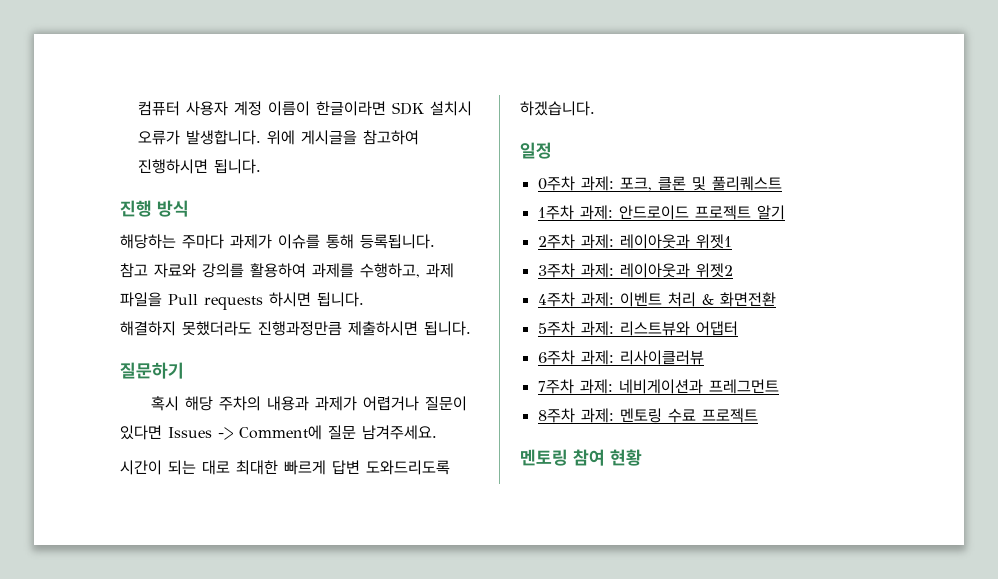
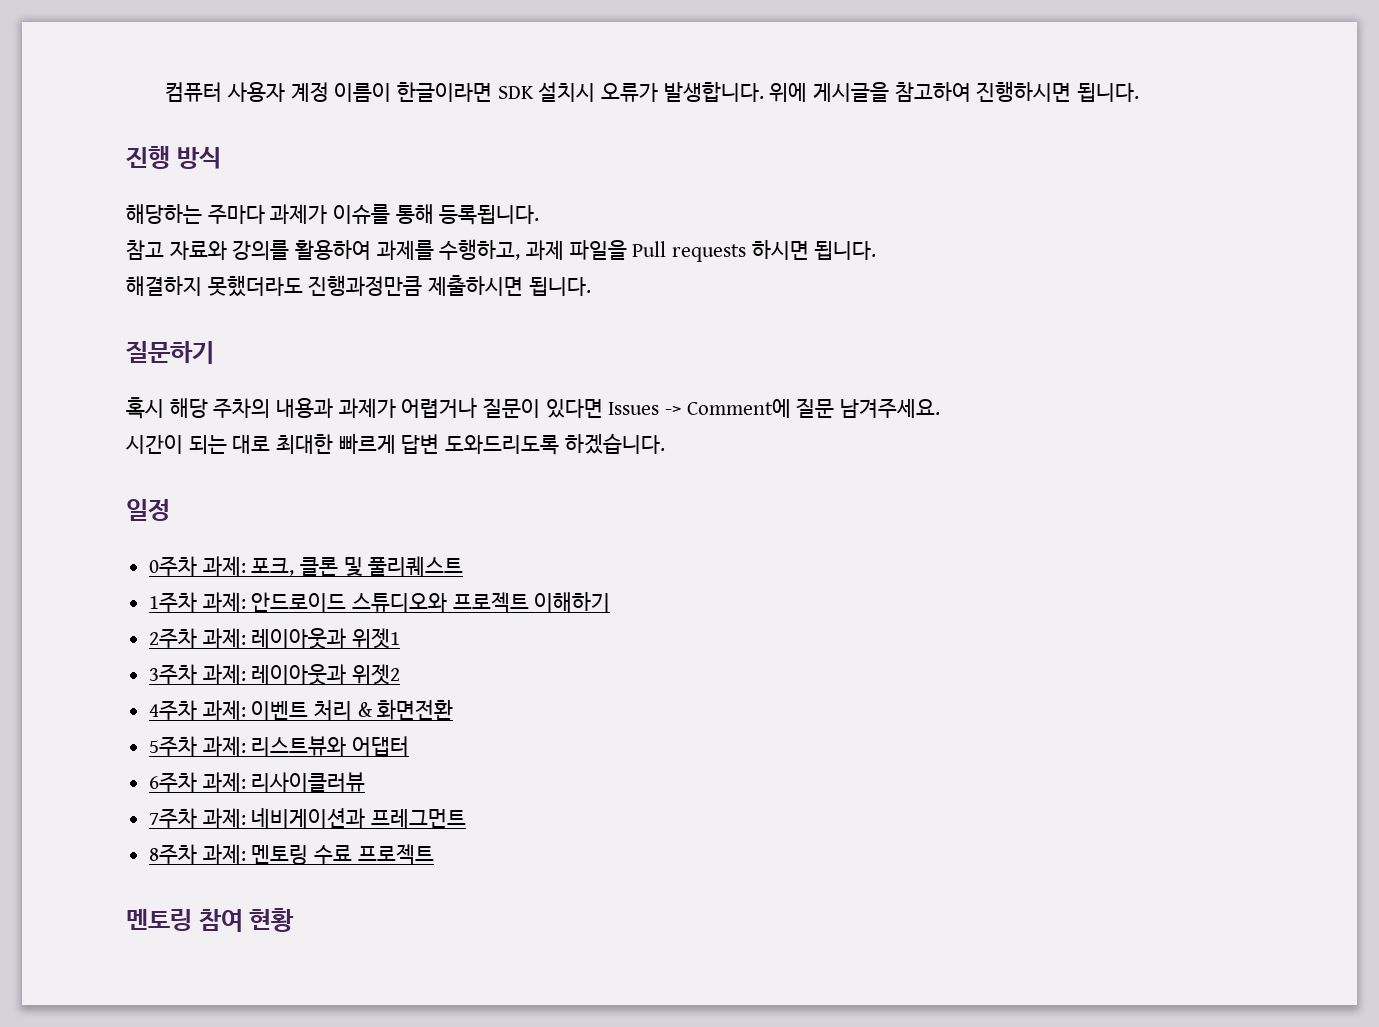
[694,205,785,220] 프로젝트 알기 -> [352,592,611,613] 스튜디오와 프로젝트 이해하기

